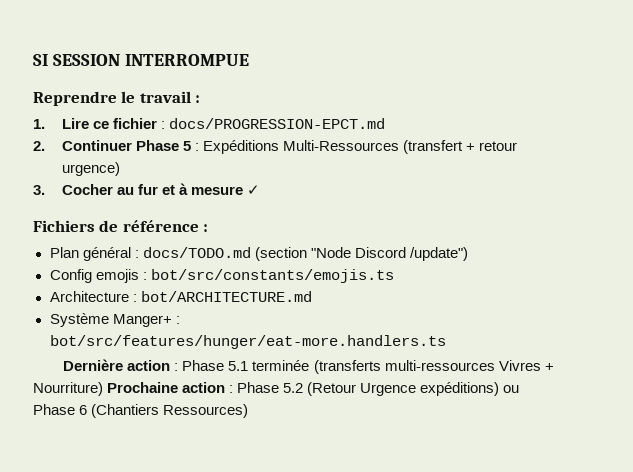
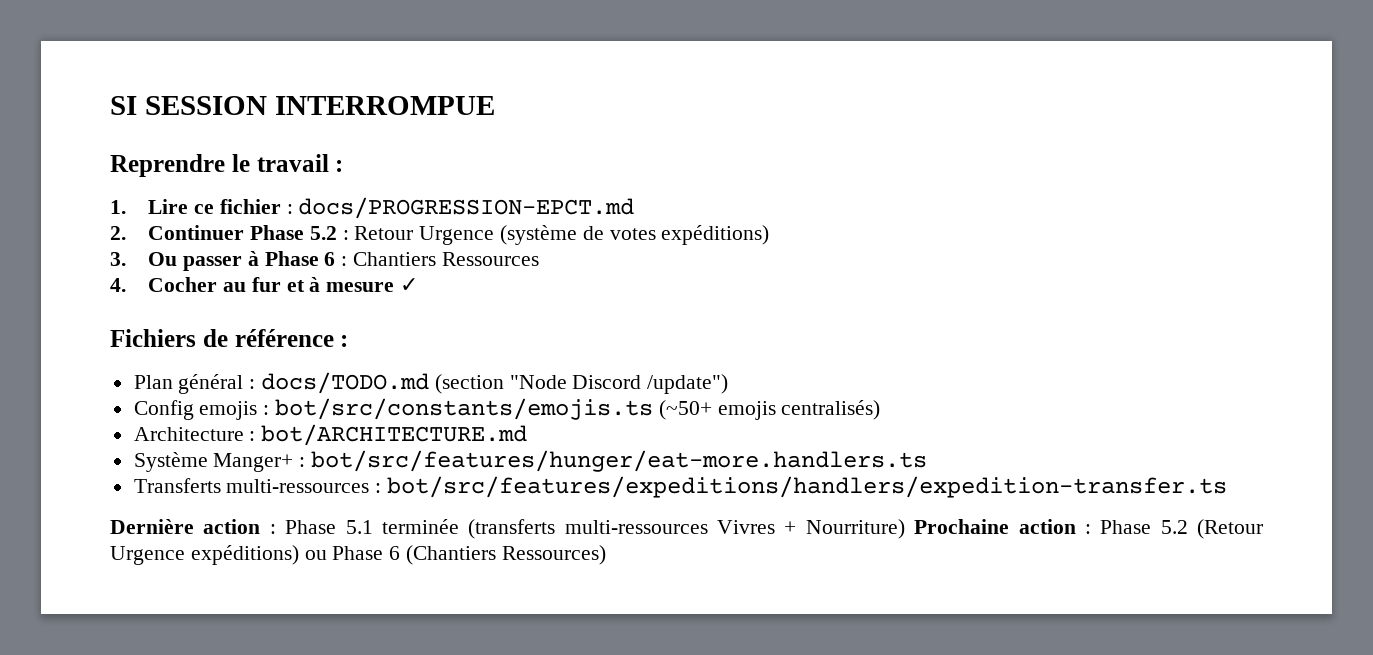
[182,140,518,154] [61,162,120,176] [33,185,45,195] 5 : Expéditions Multi-Ressources (transfert + retour urgence) // 3. -> [309,225,770,245] [110,251,539,271] [110,278,126,292] 5.2 : Retour Urgence (système de votes expéditions) // 3. Ou passer à Phase 6 : Chantiers Ressources // 4.
(394, 276) none -> [658,400,881,420] (~50+ emojis centralisés)
(446, 342) none -> [133,476,1228,498] // Transferts multi-ressources : bot/src/features/expeditions/handlers/expedition-transfer.ts

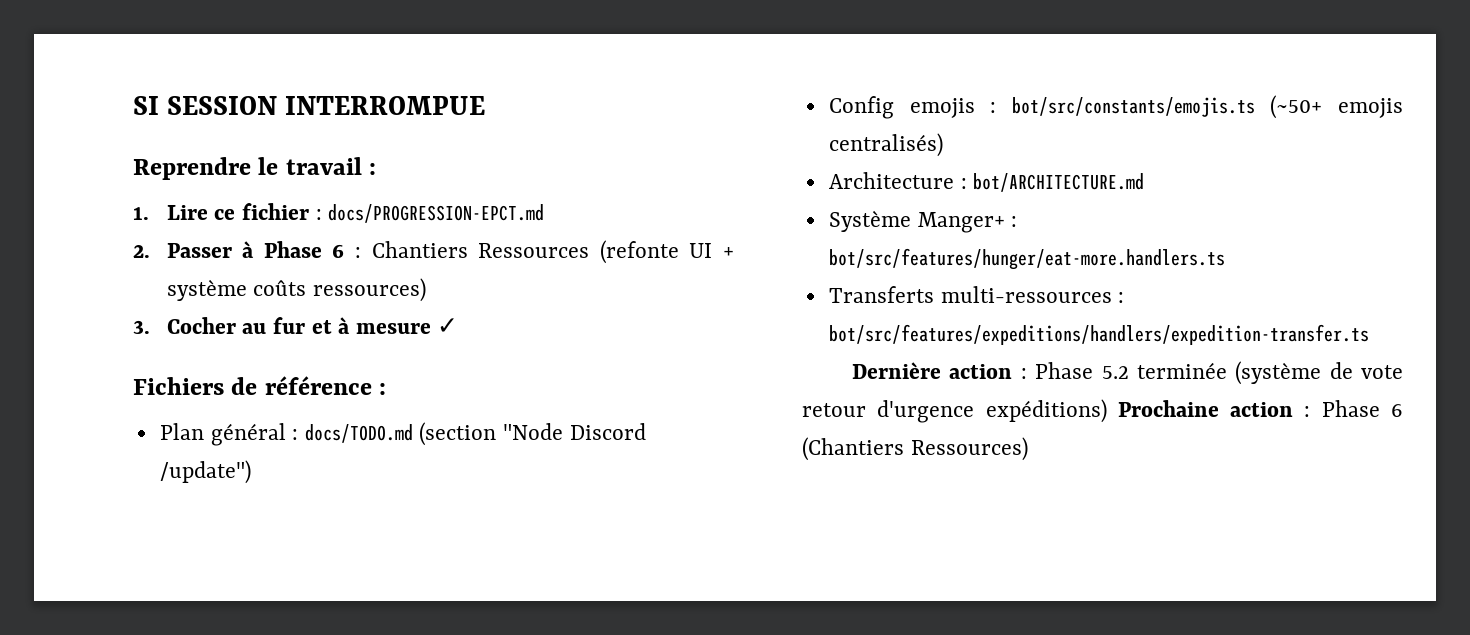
[148,225,770,245] [110,252,243,271] Continuer Phase 5.2 : Retour Urgence (système de votes expéditions) // 3. Ou passer -> [166,243,232,258] Passer
[110,278,126,292] // 4. -> [599,240,735,264] [166,278,426,302] [133,320,150,334] (refonte UI + système coûts ressources) // 3.
[345,519,1263,539] [110,545,327,565] 5.1 terminée (transferts multi-ressources Vivres + Nourriture) Prochaine action : Phase 5.2 (Retour Urgence expéditions) ou -> [1101,361,1403,385] [802,399,1311,423] 5.2 terminée (système de vote retour d'urgence expéditions) Prochaine action :

